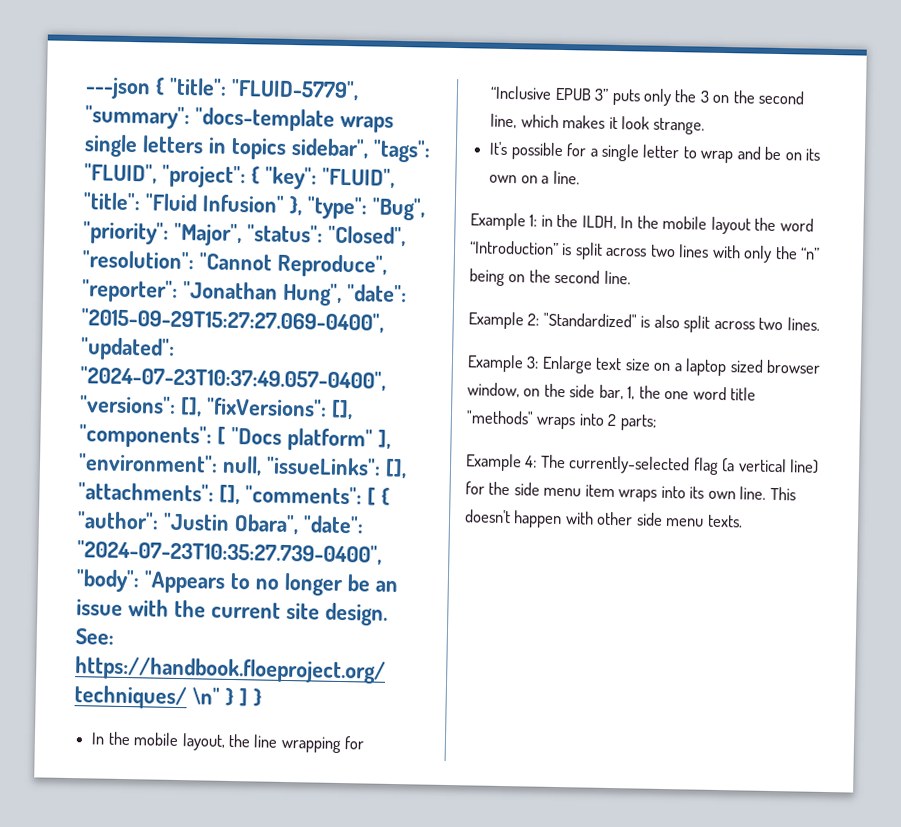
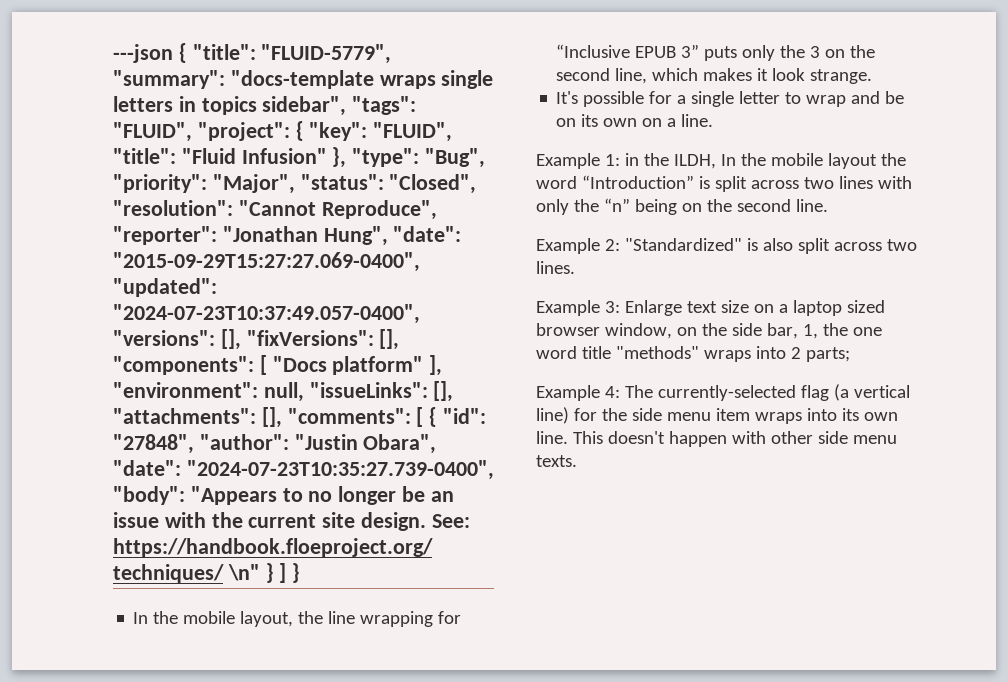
(390, 496) none -> [443,408,487,424] [113,434,194,454] "id": "27848",

